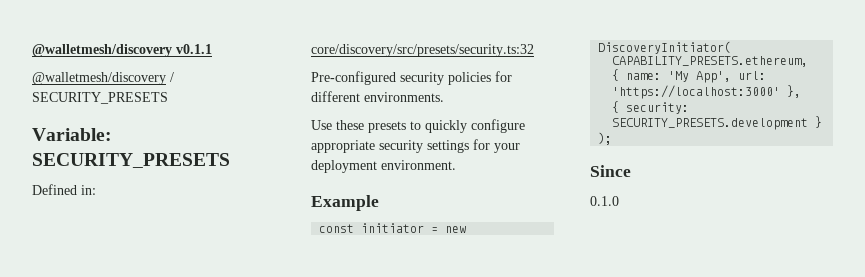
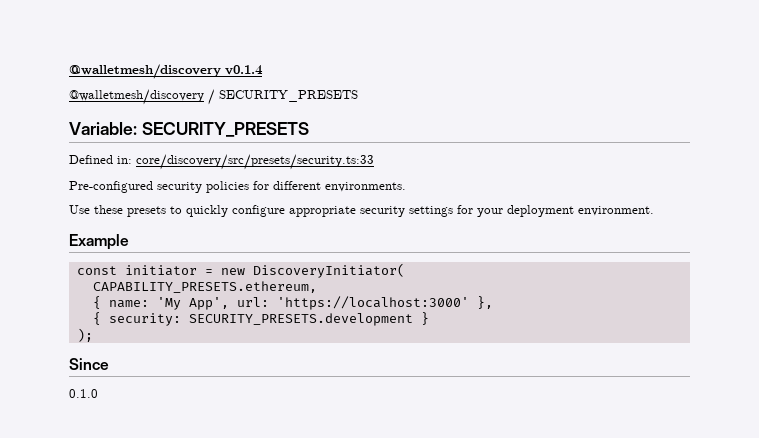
[32,44,212,57] @walletmesh/discovery v0.1.1 -> [69,64,263,79] @walletmesh/discovery v0.1.4
[311,44,534,57] core/discovery/src/presets/security.ts:32 -> [136,154,374,170] core/discovery/src/presets/security.ts:33

